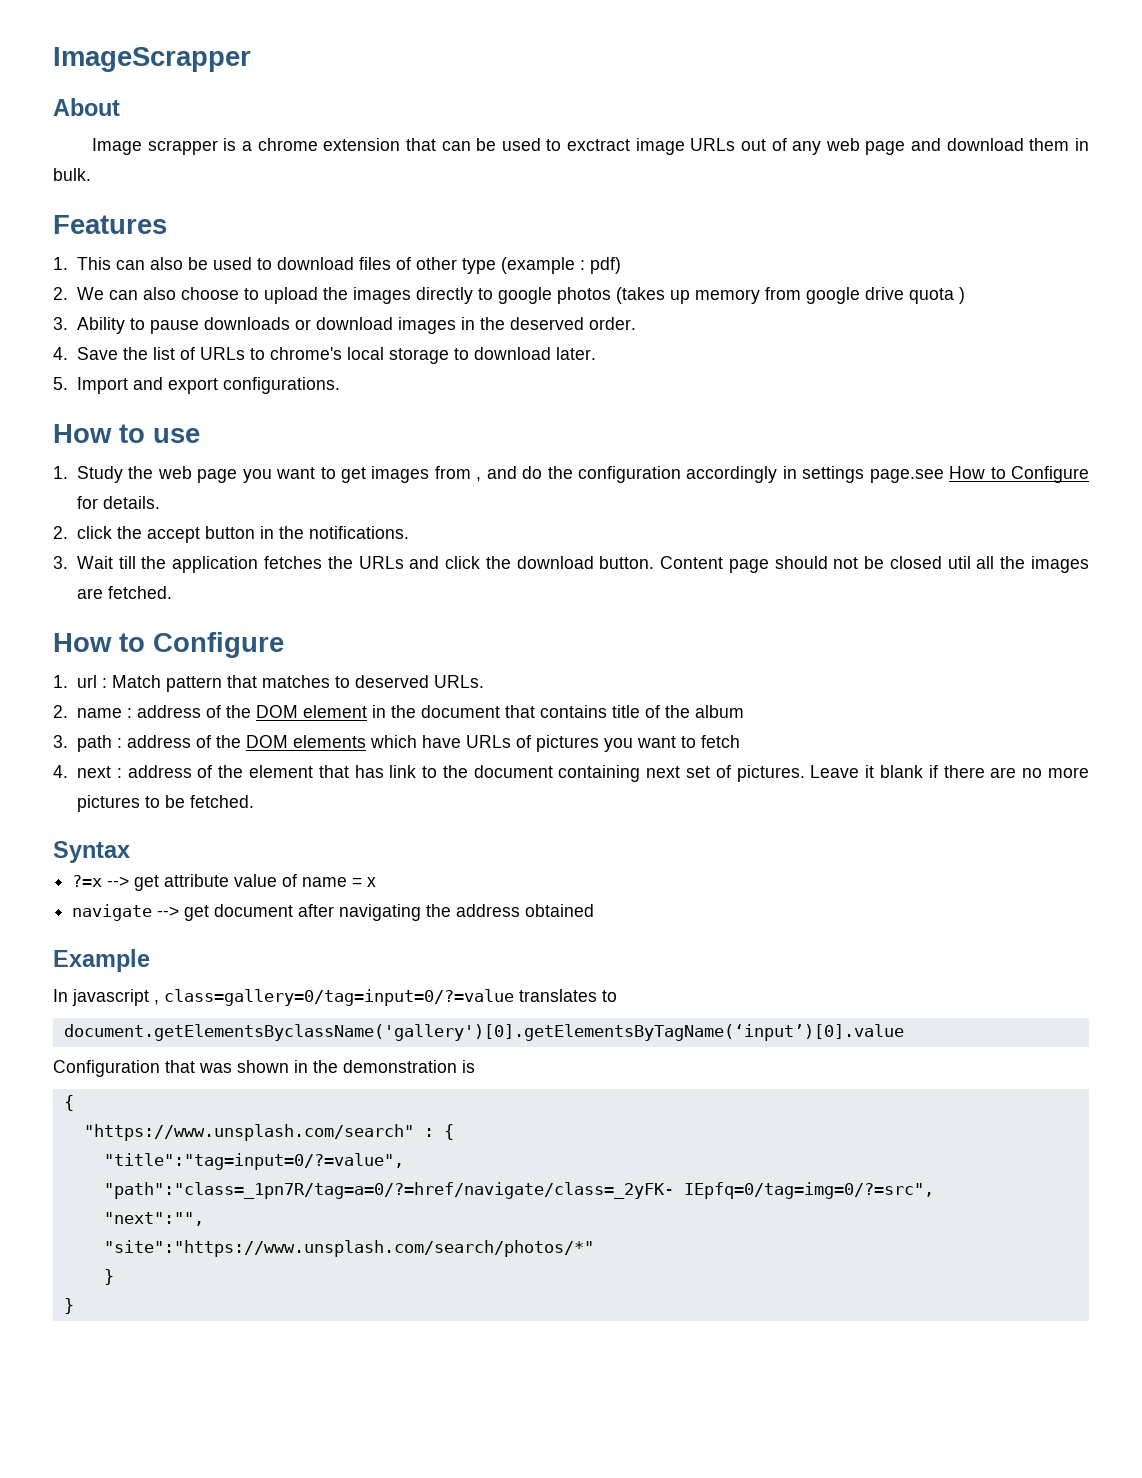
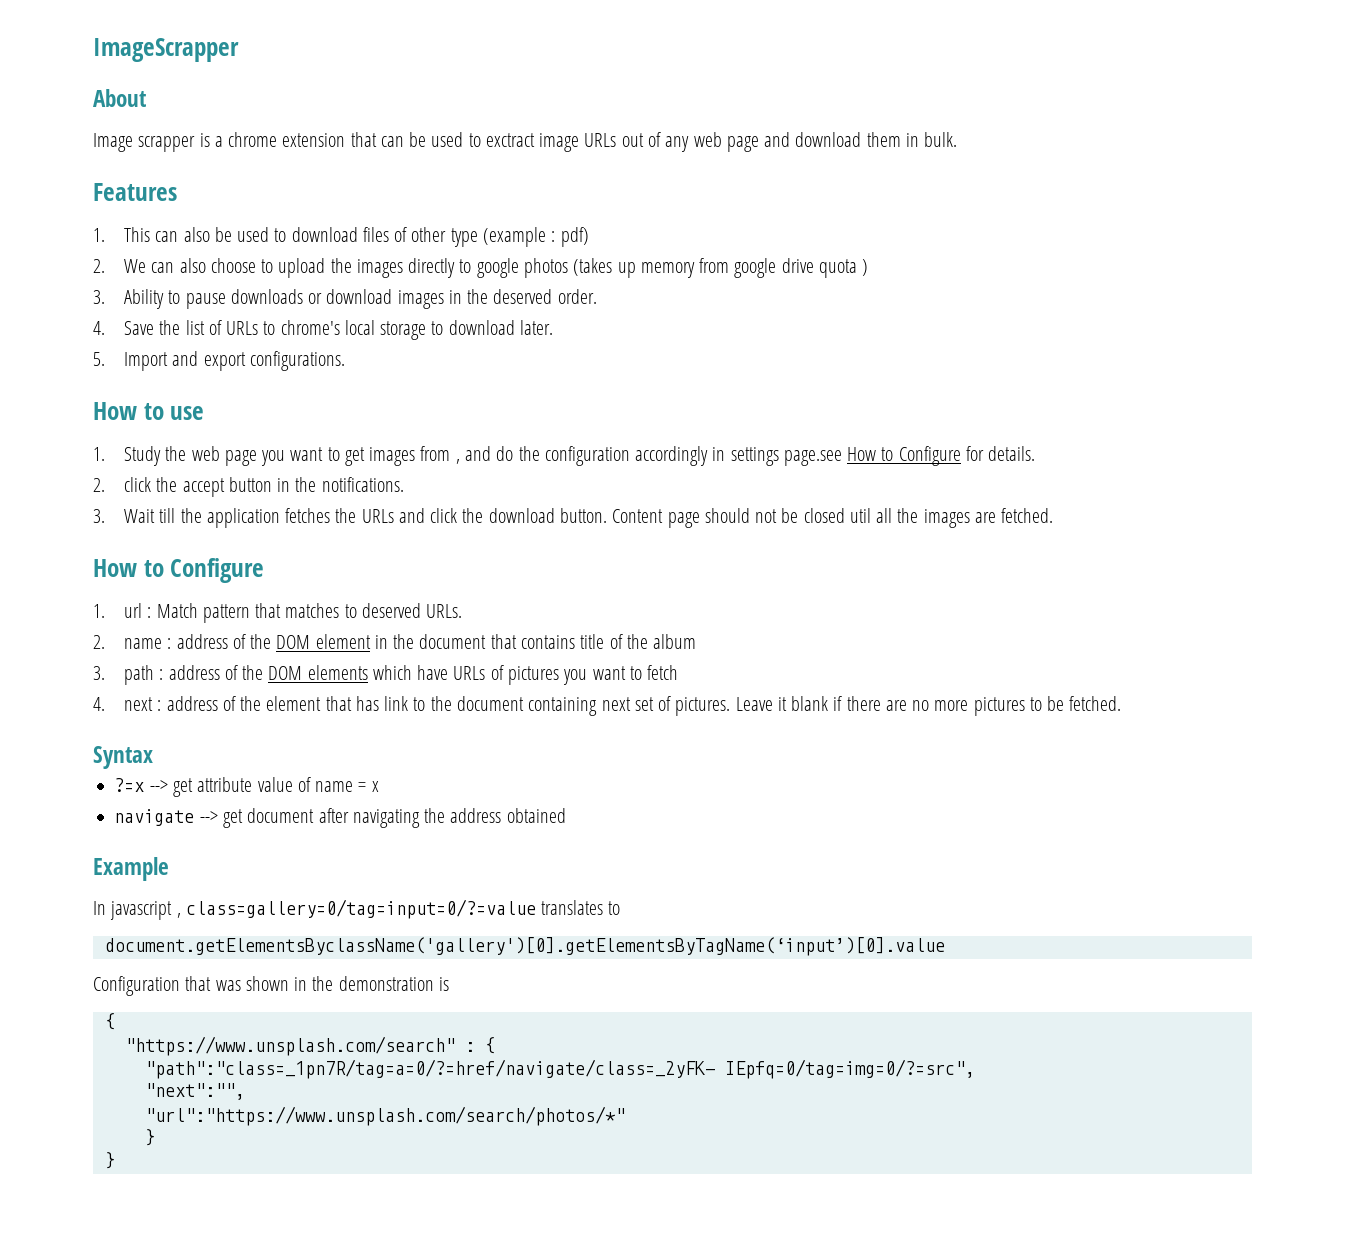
[103,1153,404,1170] // "title":"tag=input=0/?=value", -> (495, 1045) none
[103,1240,594,1257] "site":"https://www.unsplash.com/search/photos/*" -> [144,1106,625,1126] "url":"https://www.unsplash.com/search/photos/*"

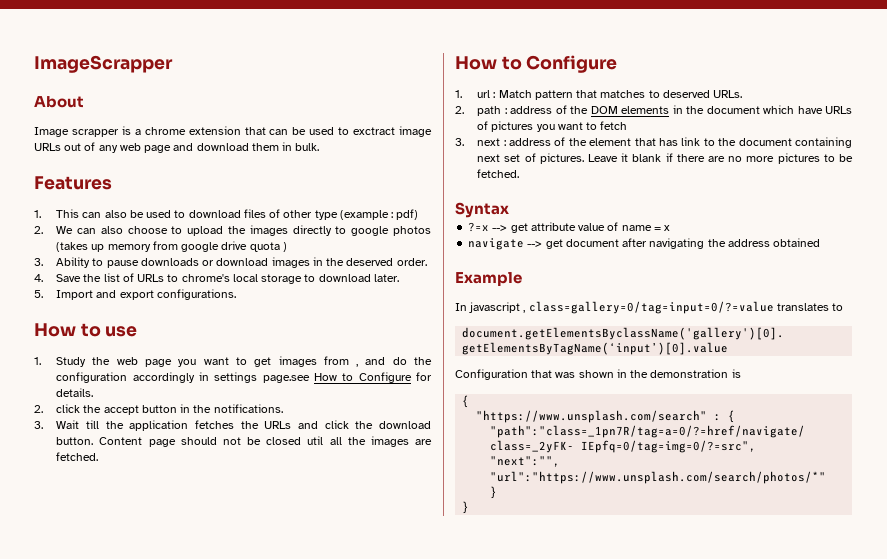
[124,634,697,649] [93,666,105,680] name : address of the DOM element in the document that contains title of the album // 3. -> (464, 110) none
(368, 672) none -> [672,105,760,114] in the document
[93,697,105,711] 4. -> [455,138,464,146] 3.

